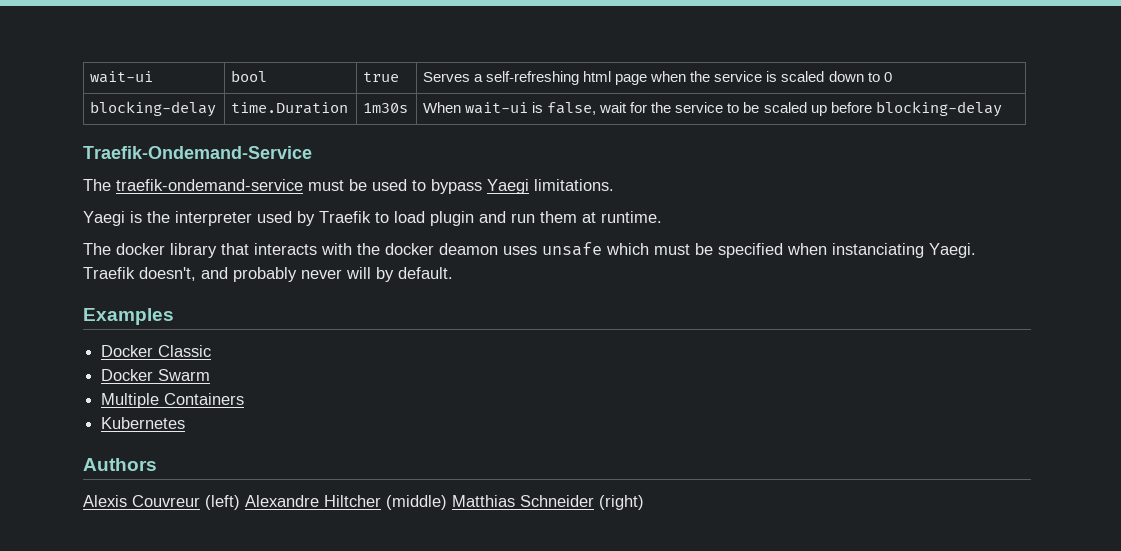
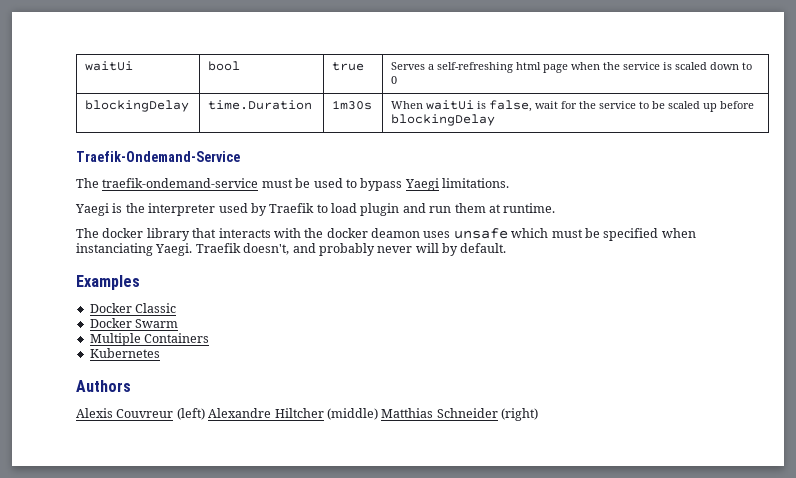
[90,71,154,83] wait-ui -> [85,61,134,71] waitUi
[90,101,217,117] blocking-delay -> [85,100,190,112] blockingDelay
[465,102,529,114] wait-ui -> [426,100,475,110] waitUi
[875,101,1002,117] blocking-delay -> [391,114,496,126] blockingDelay

